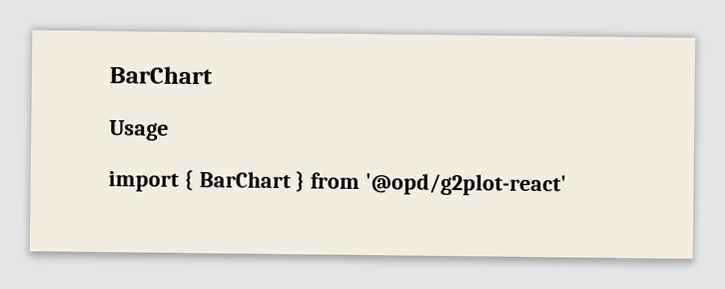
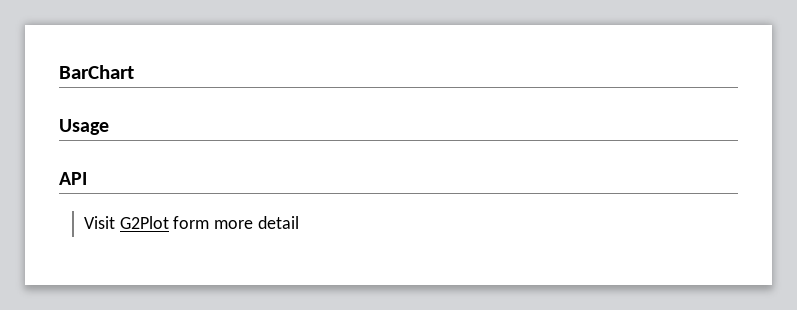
[108,169,568,197] import { BarChart } from '@opd/g2plot-react' -> [59,172,87,185] [83,216,299,229] API // Visit G2Plot form more detail

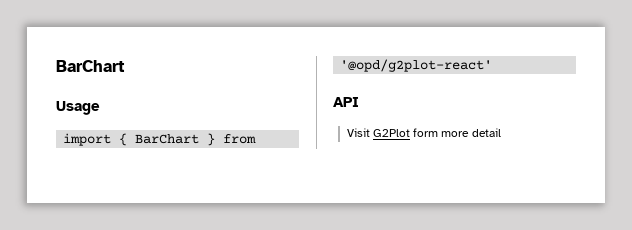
(109, 127) none -> [63,133,257,146] [340,59,493,72] // import { BarChart } from '@opd/g2plot-react'

